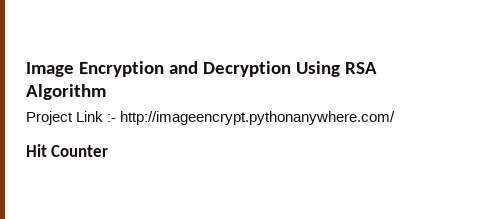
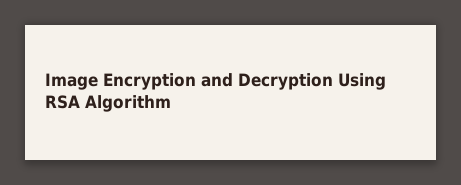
[26,111,396,125] [26,144,109,157] // Project Link :- http://imageencrypt.pythonanywhere.com/ // Hit Counter -> (171, 103) none

